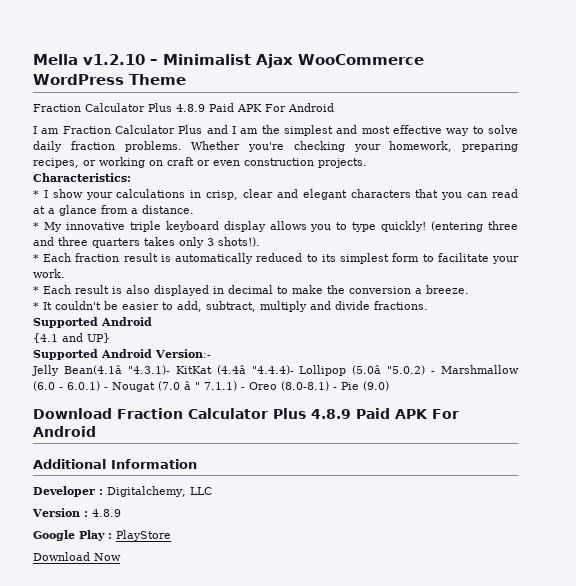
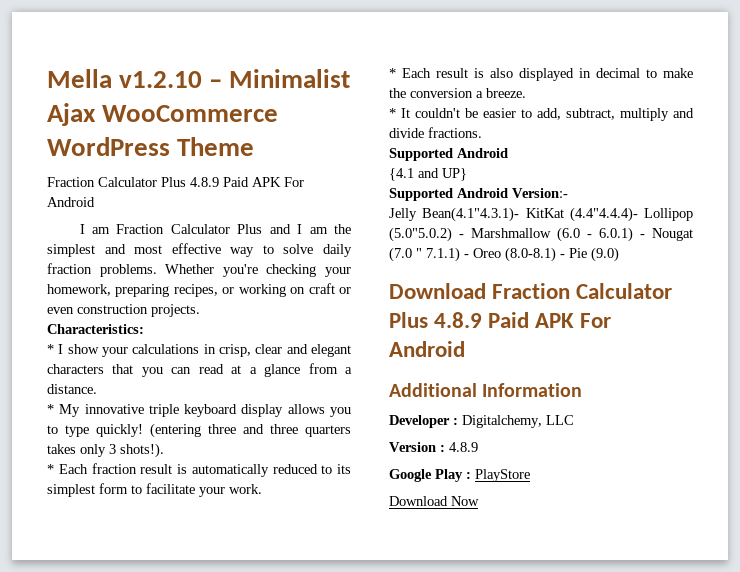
[63,365,426,376] Bean(4.1â "4.3.1)- KitKat (4.4â "4.4.4)- Lollipop (5.0â "5.0.2) -> [422,207,693,222] [389,227,452,242] Bean(4.1"4.3.1)- KitKat (4.4"4.4.4)- Lollipop (5.0"5.0.2)
[184,381,191,390] â -> (412, 254) none

